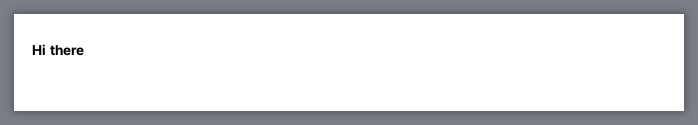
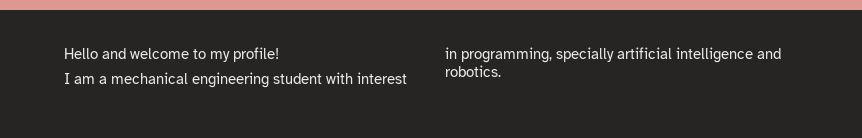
[32,44,84,56] Hi there -> [64,47,279,62] [64,72,407,88] [445,47,781,63] [445,65,501,77] Hello and welcome to my profile! // I am a mechanical engineering student with interest in programming, specially artificial intelligence and robotics.

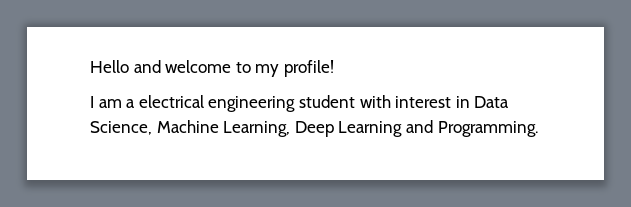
[111,72,188,84] mechanical -> [138,95,204,108] electrical
[461,47,781,63] [445,65,501,77] programming, specially artificial intelligence and robotics. -> [474,96,510,108] [90,120,538,137] Data Science, Machine Learning, Deep Learning and Programming.

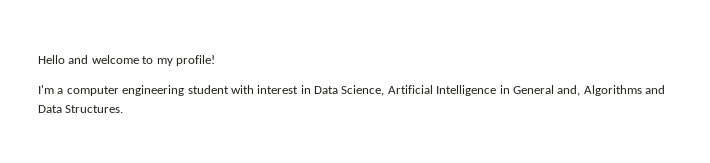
[90,95,204,108] I am a electrical -> [38,85,119,96] I'm a computer
[156,120,538,137] Machine Learning, Deep Learning and Programming. -> [387,85,665,96] [38,105,124,113] Artificial Intelligence in General and, Algorithms and Data Structures.

